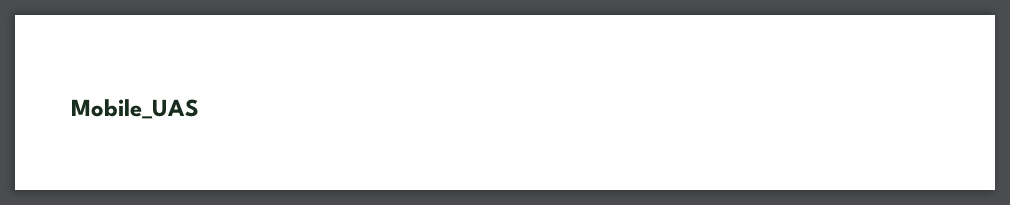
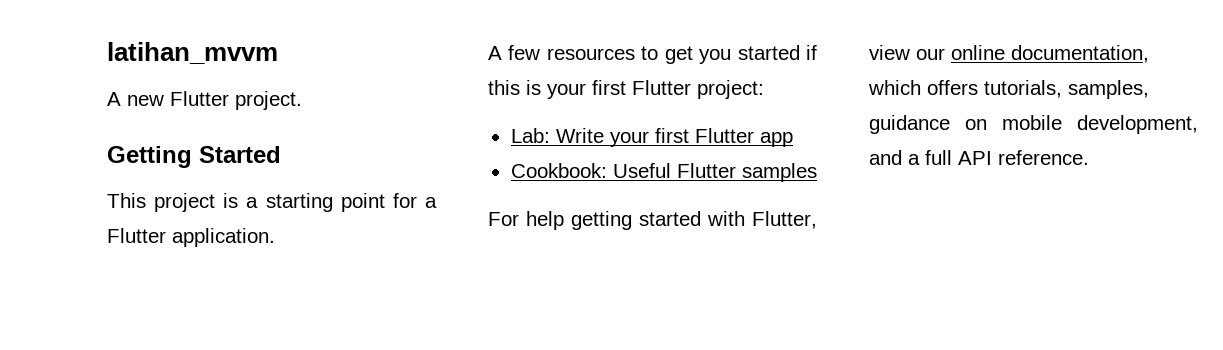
[71,99,199,119] Mobile_UAS -> [107,42,278,64] [107,91,302,110] [107,146,281,168] [107,193,437,212] [107,228,275,247] [488,45,817,64] [488,80,764,99] [510,128,793,147] [510,163,817,182] [488,211,817,230] [869,45,1149,63] [868,80,1149,99] [869,115,1198,134] [869,150,1089,165] latihan_mvvm // A new Flutter project. // Getting Started // This project is a starting point for a Flutter application. // A few resources to get you started if this is your first Flutter project: // Lab: Write your first Flutter app // Cookbook: Useful Flutter samples // For help getting started with Flutter, view our online documentation, which offers tutorials, samples, guidance on mobile development, and a full API reference.

